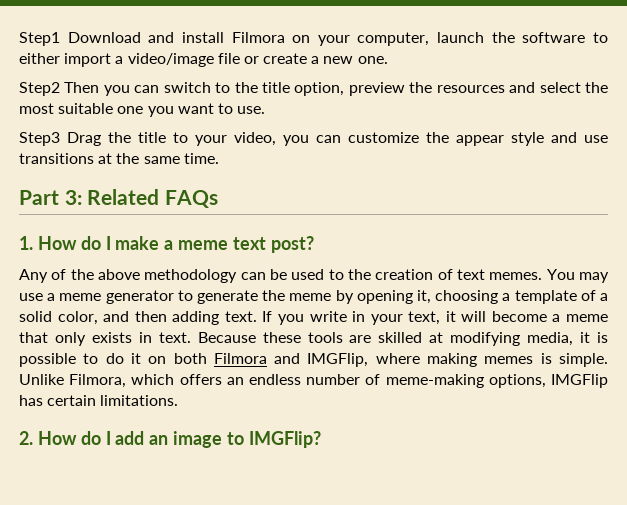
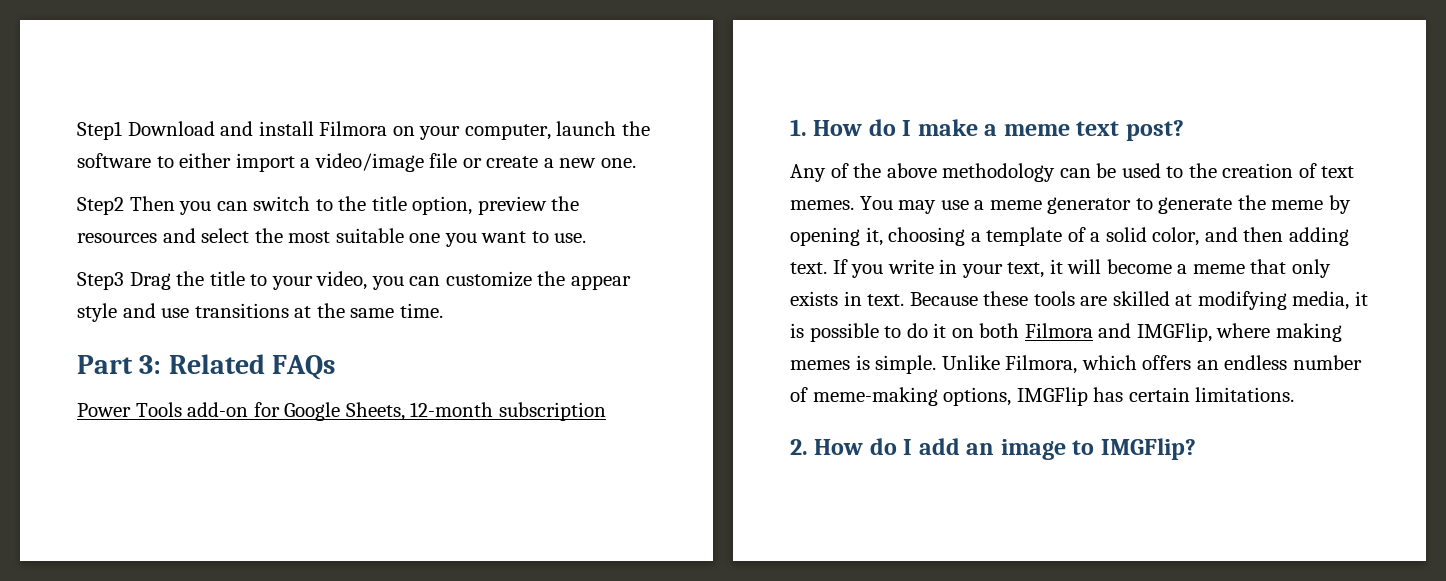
(219, 199) none -> [77,402,606,421] // Power Tools add-on for Google Sheets, 12-month subscription

